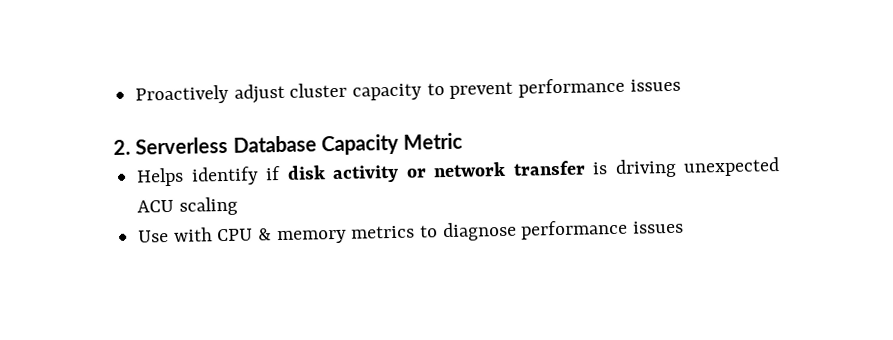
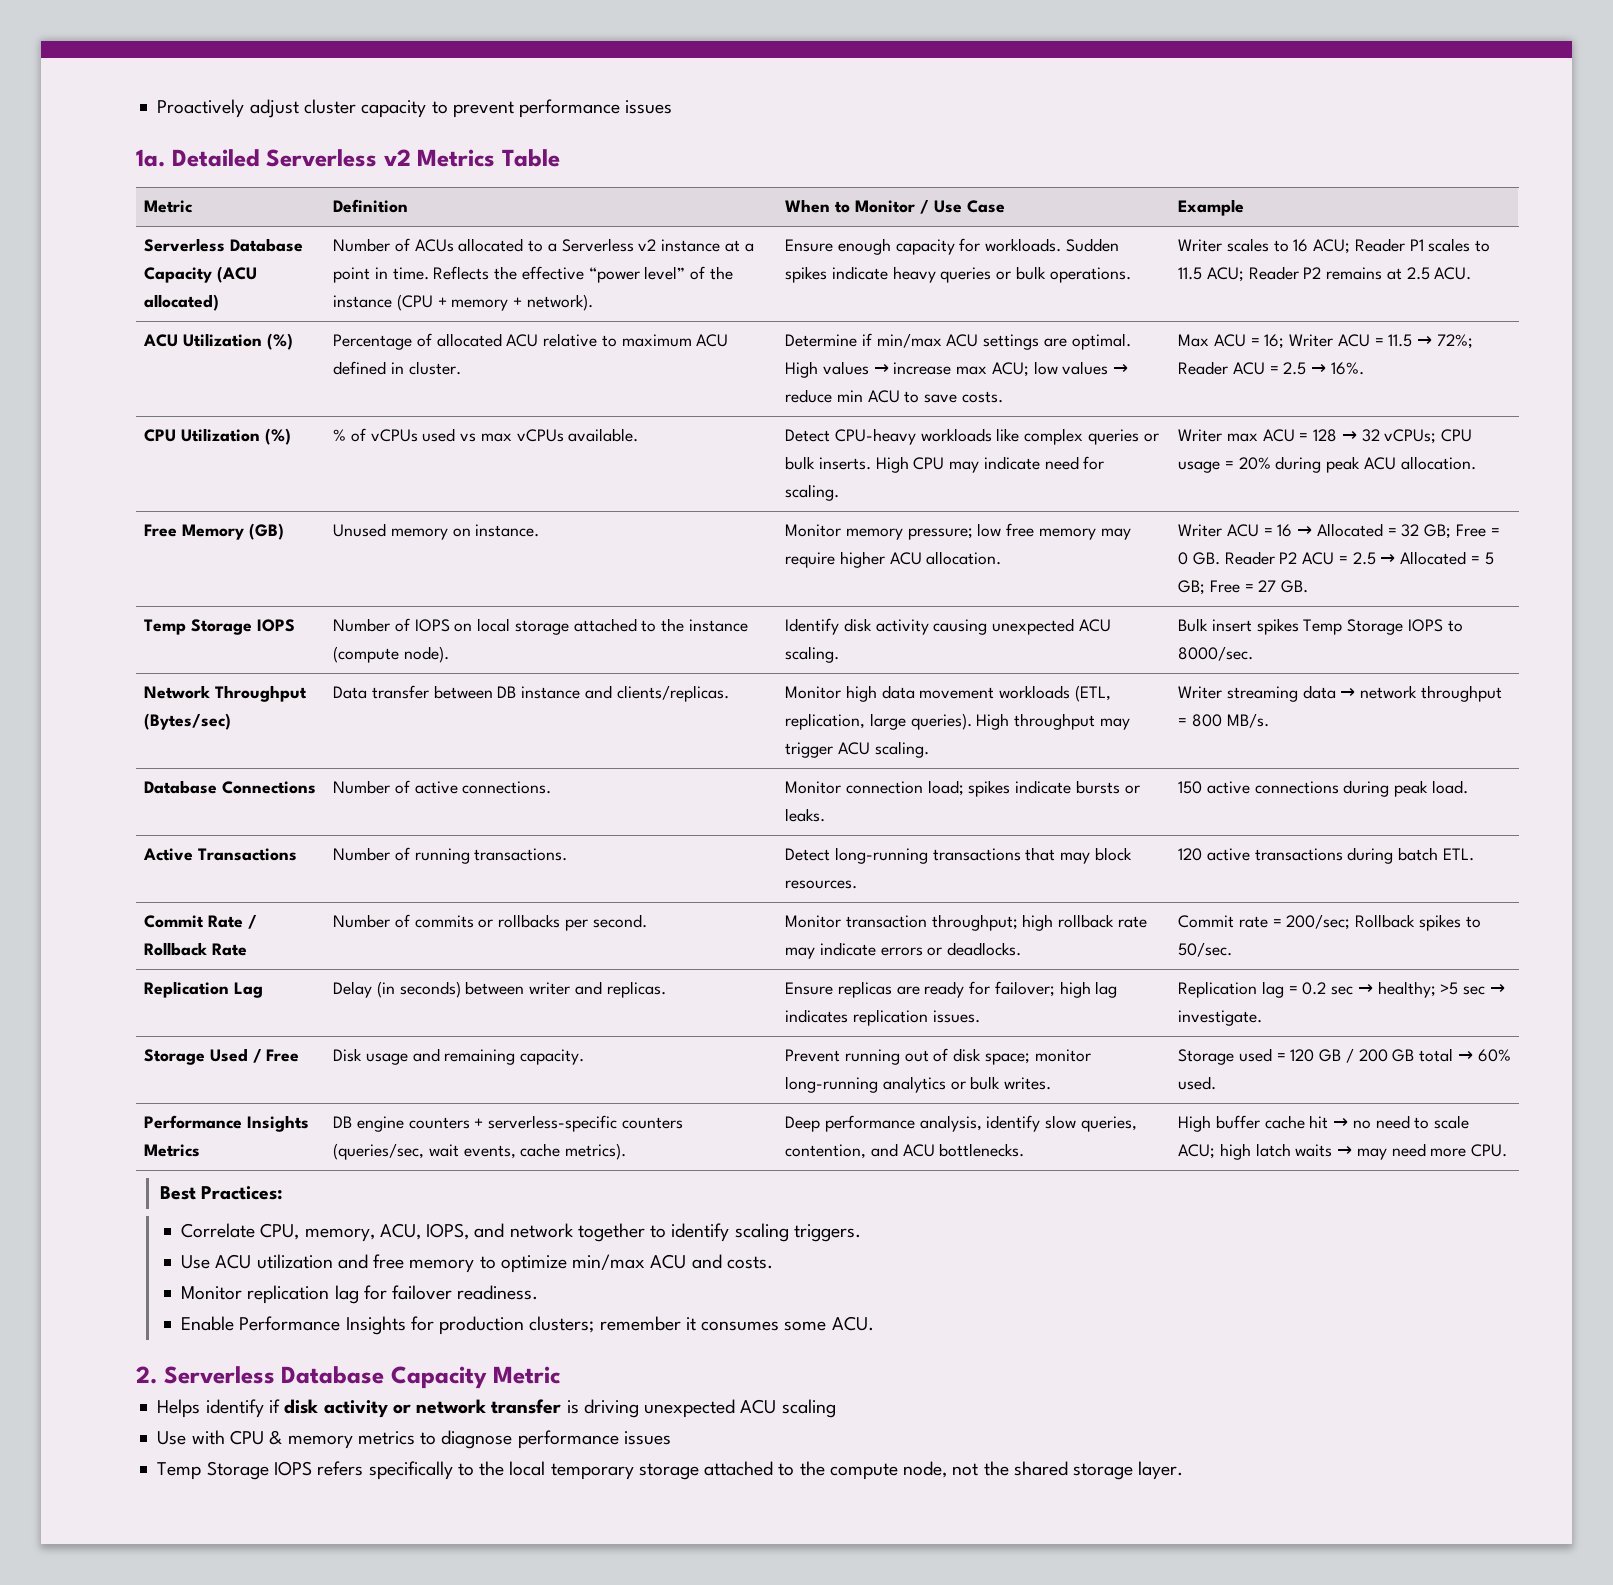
(681, 85) none -> [136,149,561,167] [144,200,194,213] [333,199,409,213] [785,199,1006,214] [1178,199,1245,216] [144,238,303,252] [144,266,257,283] [144,294,220,311] [333,238,754,252] [333,266,733,283] [333,294,593,311] [785,238,1119,255] [785,266,1131,283] [1178,238,1491,254] [1178,266,1472,282] [143,333,293,350] [333,333,729,350] [333,361,461,375] [785,333,1131,350] [785,361,1129,378] [785,389,1003,403] [1178,334,1473,349] [1178,361,1364,375] [144,428,291,445] [333,428,639,442] [785,428,1159,445] [785,456,1105,473] [785,484,840,501] [1178,429,1473,444] [1178,456,1476,473] [144,523,284,540] [333,523,540,540] [785,523,1131,540] [785,551,1002,568] [1178,523,1500,539] [1178,551,1494,565] [1178,580,1309,595] [144,619,295,635] [333,618,748,635] [333,646,449,663] [785,618,1111,635] [785,646,840,663] [1178,618,1463,635] [1178,646,1254,661] [144,685,307,702] [144,713,232,730] [333,685,729,702] [785,685,1111,702] [785,713,1130,730] [785,741,929,758] [1178,685,1502,702] [1178,713,1269,728] [144,780,316,794] [333,780,552,794] [785,780,1140,797] [785,808,826,822] [1178,780,1468,797] [143,848,297,861] [333,847,568,864] [785,847,1132,864] [785,880,858,889] [1178,847,1474,864] [144,914,257,929] [144,942,247,956] [333,914,647,931] [785,914,1147,931] [785,942,1022,959] [1178,914,1481,931] [1178,942,1233,957] [144,981,263,998] [333,981,666,998] [785,981,1118,998] [785,1009,980,1026] [1178,981,1505,998] [1178,1010,1263,1026] [144,1048,300,1065] [333,1048,585,1065] [785,1048,1091,1065] [785,1076,1052,1093] [1178,1048,1511,1065] [1178,1076,1217,1090] [144,1115,309,1132] [144,1144,201,1157] [333,1115,683,1132] [333,1143,627,1160] [785,1115,1137,1132] [785,1143,1025,1159] [1178,1115,1470,1132] [1178,1143,1508,1160] [159,1186,283,1200] [181,1223,861,1242] [181,1254,773,1273] [181,1285,539,1304] [181,1316,874,1335] // 1a. Detailed Serverless v2 Metrics Table // Metric | Definition | When to Monitor / Use Case | Example // Serverless Database Capacity (ACU allocated) | Number of ACUs allocated to a Serverless v2 instance at a point in time. Reflects the effective “power level” of the instance (CPU + memory + network). | Ensure enough capacity for workloads. Sudden spikes indicate heavy queries or bulk operations. | Writer scales to 16 ACU; Reader P1 scales to 11.5 ACU; Reader P2 remains at 2.5 ACU. // ACU Utilization (%) | Percentage of allocated ACU relative to maximum ACU defined in cluster. | Determine if min/max ACU settings are optimal. High values → increase max ACU; low values → reduce min ACU to save costs. | Max ACU = 16; Writer ACU = 11.5 → 72%; Reader ACU = 2.5 → 16%. // CPU Utilization (%) | % of vCPUs used vs max vCPUs available. | Detect CPU-heavy workloads like complex queries or bulk inserts. High CPU may indicate need for scaling. | Writer max ACU = 128 → 32 vCPUs; CPU usage = 20% during peak ACU allocation. // Free Memory (GB) | Unused memory on instance. | Monitor memory pressure; low free memory may require higher ACU allocation. | Writer ACU = 16 → Allocated = 32 GB; Free = 0 GB. Reader P2 ACU = 2.5 → Allocated = 5 GB; Free = 27 GB. // Temp Storage IOPS | Number of IOPS on local storage attached to the instance (compute node). | Identify disk activity causing unexpected ACU scaling. | Bulk insert spikes Temp Storage IOPS to 8000/sec. // Network Throughput (Bytes/sec) | Data transfer between DB instance and clients/replicas. | Monitor high data movement workloads (ETL, replication, large queries). High throughput may trigger ACU scaling. | Writer streaming data → network throughput = 800 MB/s. // Database Connections | Number of active connections. | Monitor connection load; spikes indicate bursts or leaks. | 150 active connections during peak load. // Active Transactions | Number of running transactions. | Detect long-running transactions that may block resources. | 120 active transactions during batch ETL. // Commit Rate / Rollback Rate | Number of commits or rollbacks per second. | Monitor transaction throughput; high rollback rate may indicate errors or deadlocks. | Commit rate = 200/sec; Rollback spikes to 50/sec. // Replication Lag | Delay (in seconds) between writer and replicas. | Ensure replicas are ready for failover; high lag indicates replication issues. | Replication lag = 0.2 sec → healthy; >5 sec → investigate. // Storage Used / Free | Disk usage and remaining capacity. | Prevent running out of disk space; monitor long-running analytics or bulk writes. | Storage used = 120 GB / 200 GB total → 60% used. // Performance Insights Metrics | DB engine counters + serverless-specific counters (queries/sec, wait events, cache metrics). | Deep performance analysis, identify slow queries, contention, and ACU bottlenecks. | High buffer cache hit → no need to scale ACU; high latch waits → may need more CPU. // Best Practices: // Correlate CPU, memory, ACU, IOPS, and network together to identify scaling triggers. // Use ACU utilization and free memory to optimize min/max ACU and costs. // Monitor replication lag for failover readiness. // Enable Performance Insights for production clusters; remember it consumes some ACU.
(685, 227) none -> [157,1461,1184,1480] // Temp Storage IOPS refers specifically to the local temporary storage attached to the compute node, not the shared storage layer.

